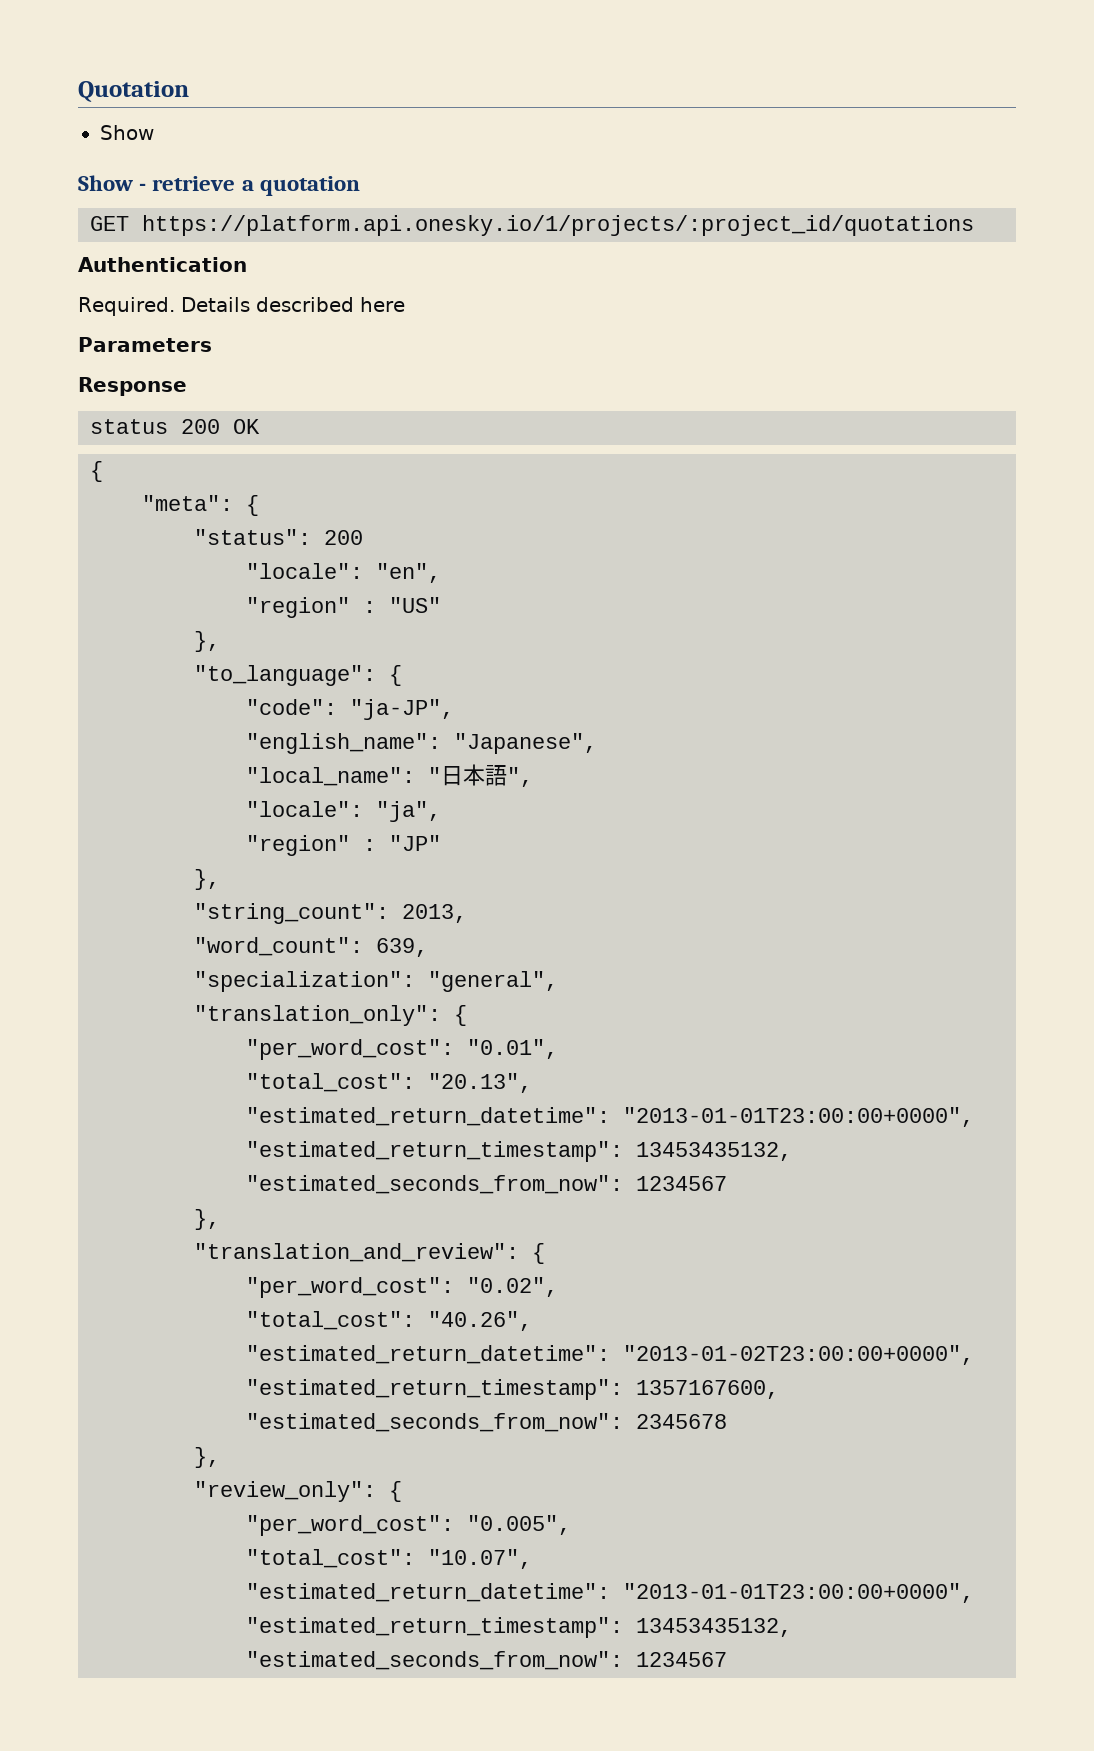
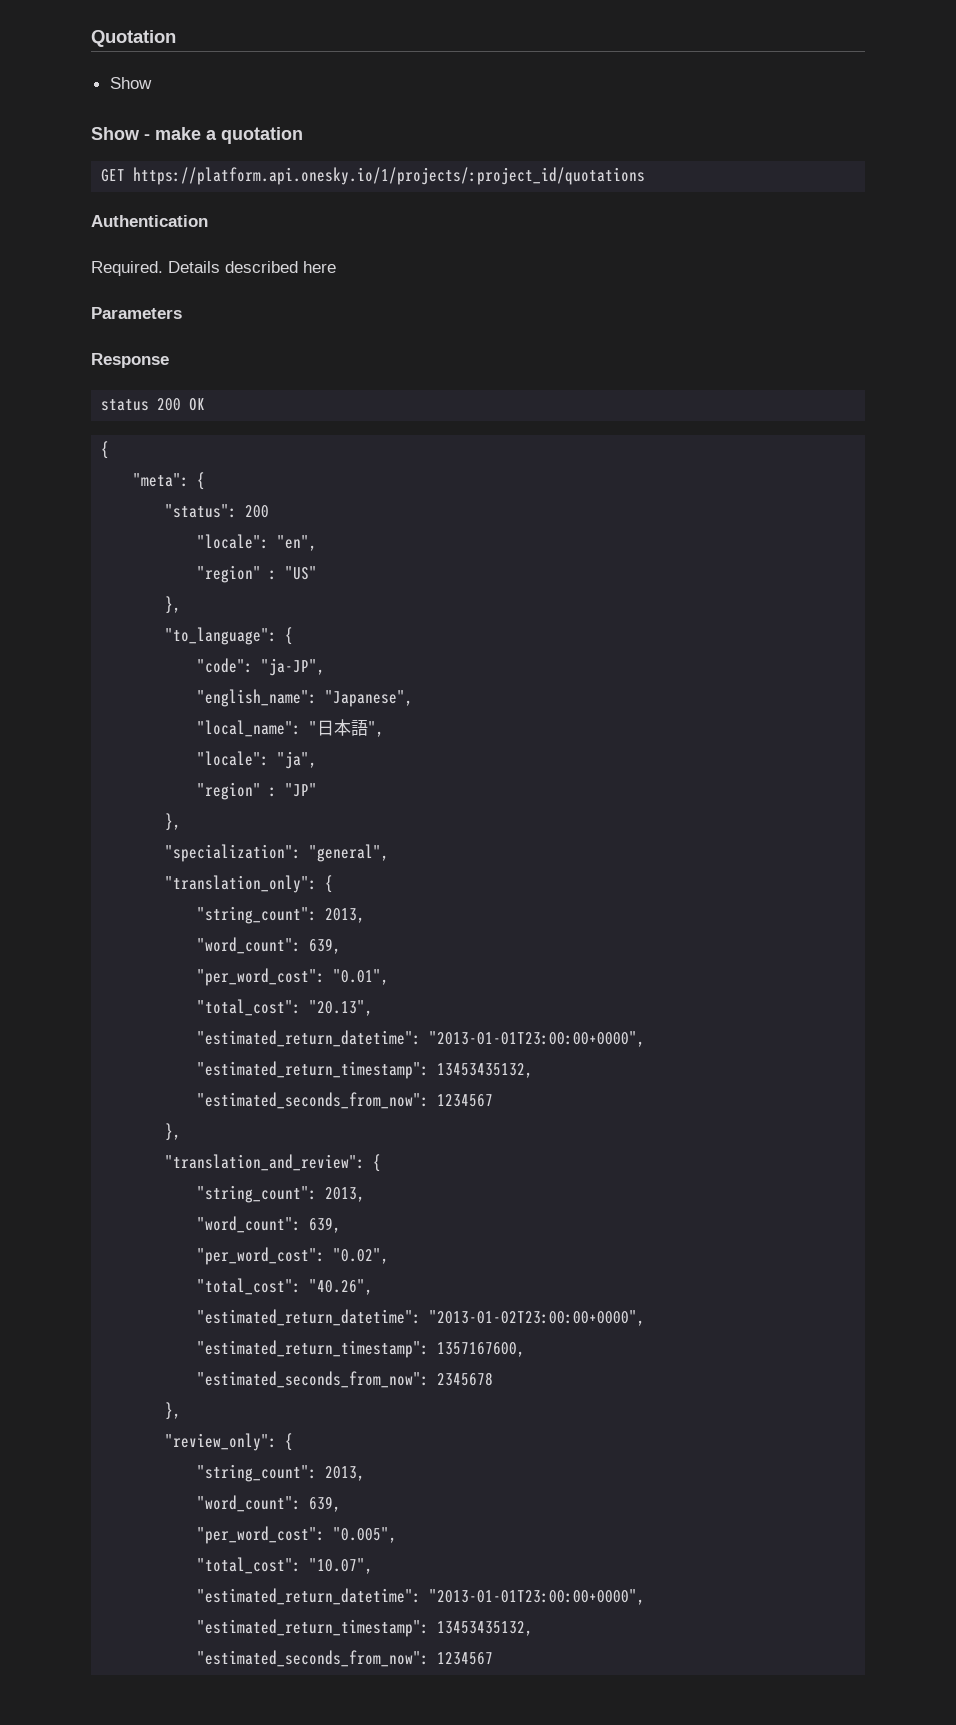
[152,176,236,191] retrieve -> [155,127,201,140] make
[194,903,467,924] [194,937,428,957] [194,971,558,992] [194,1005,467,1026] // "string_count": 2013, // "word_count": 639, // "specialization": "general", // "translation_only": { -> [165,844,390,862] [165,875,334,893] [197,906,366,924] [197,937,342,954] // "specialization": "general", // "translation_only": { // "string_count": 2013, // "word_count": 639,
(545, 1253) none -> [197,1185,366,1203] [197,1216,342,1233] // "string_count": 2013, // "word_count": 639,
(402, 1491) none -> [197,1464,366,1482] [197,1495,342,1512] // "string_count": 2013, // "word_count": 639,

